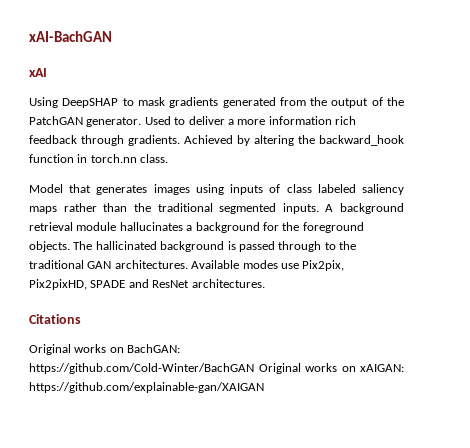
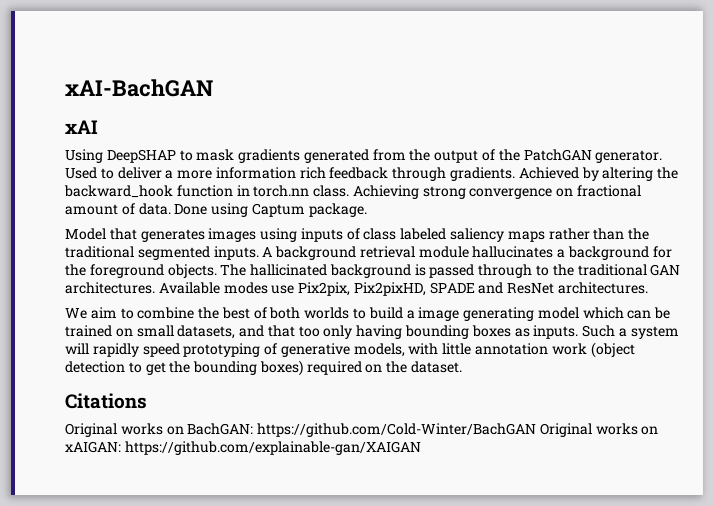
(169, 158) none -> [352,185,642,199] [65,203,367,217] Achieving strong convergence on fractional amount of data. Done using Captum package.
(265, 283) none -> [65,307,671,321] [65,325,679,339] [65,342,635,358] [65,360,463,376] // We aim to combine the best of both worlds to build a image generating model which can be trained on small datasets, and that too only having bounding boxes as inputs. Such a system will rapidly speed prototyping of generative models, with little annotation work (object detection to get the bounding boxes) required on the dataset.

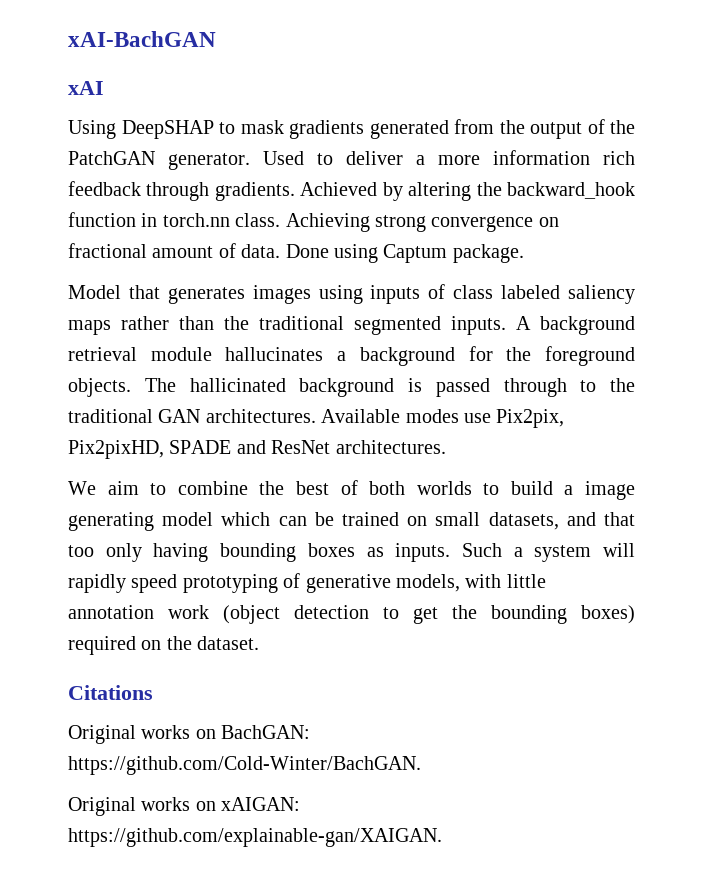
[257,423,537,437] https://github.com/Cold-Winter/BachGAN -> [68,756,421,775] https://github.com/Cold-Winter/BachGAN. //
[124,441,421,455] https://github.com/explainable-gan/XAIGAN -> [68,828,442,847] https://github.com/explainable-gan/XAIGAN.

